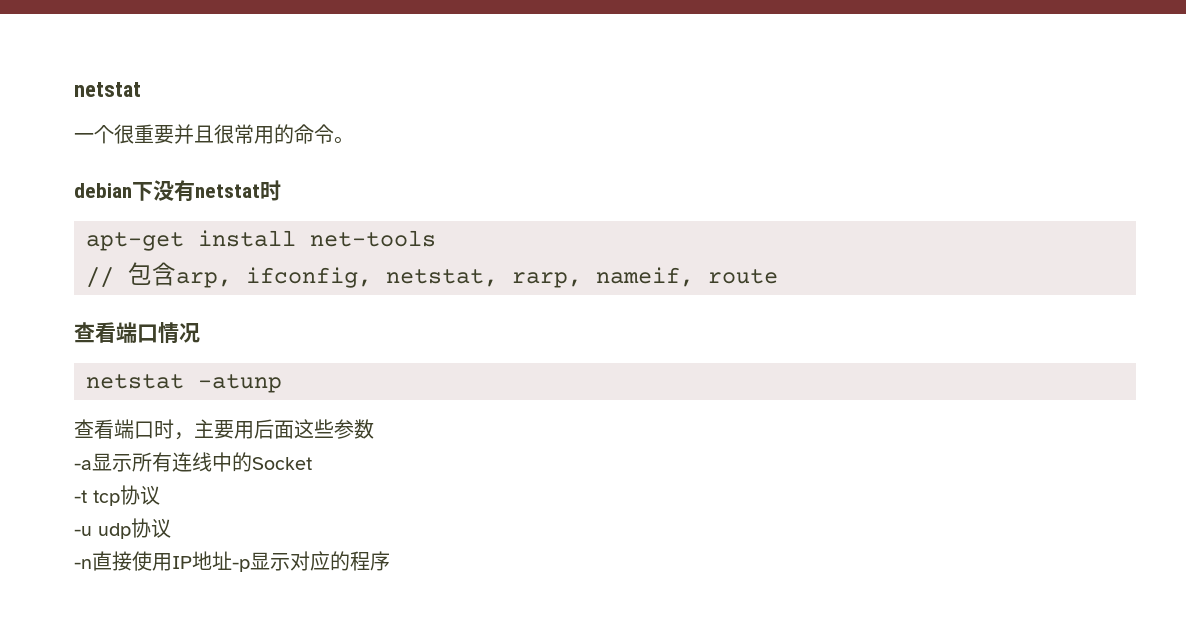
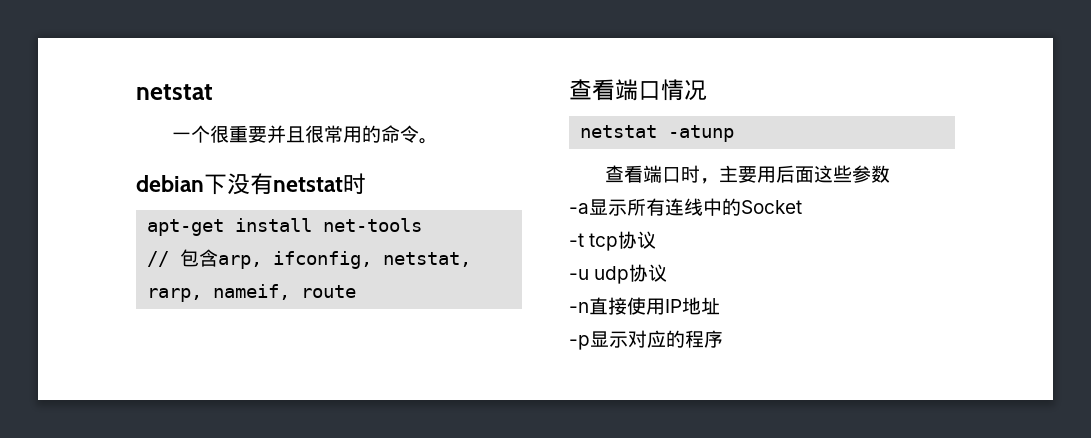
(232, 560) none -> (720, 306) //

